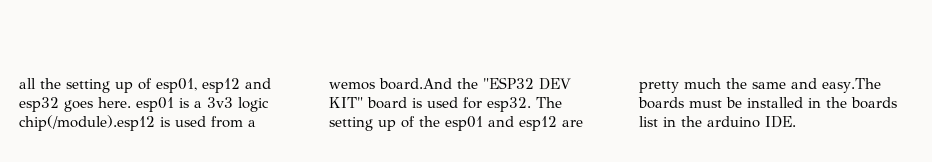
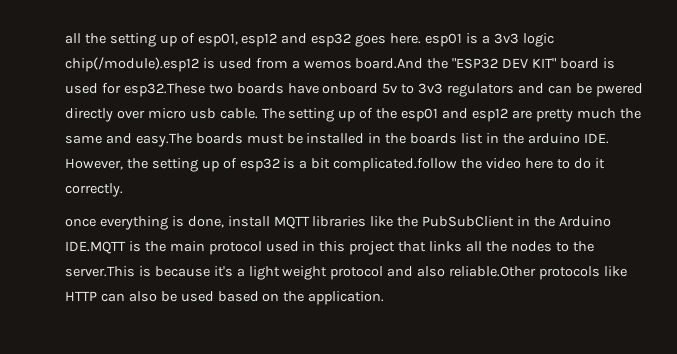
[487,97,531,112] esp32. -> [123,83,643,97] [65,108,258,122] esp32.These two boards have onboard 5v to 3v3 regulators and can be pwered directly over micro usb cable.
(796, 122) none -> [65,158,605,172] [65,183,123,197] [65,216,611,230] [65,241,594,255] [65,266,627,280] [65,291,385,305] However, the setting up of esp32 is a bit complicated.follow the video here to do it correctly. // once everything is done, install MQTT libraries like the PubSubClient in the Arduino IDE.MQTT is the main protocol used in this project that links all the nodes to the server.This is because it's a light weight protocol and also reliable.Other protocols like HTTP can also be used based on the application.

